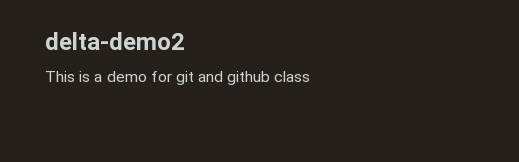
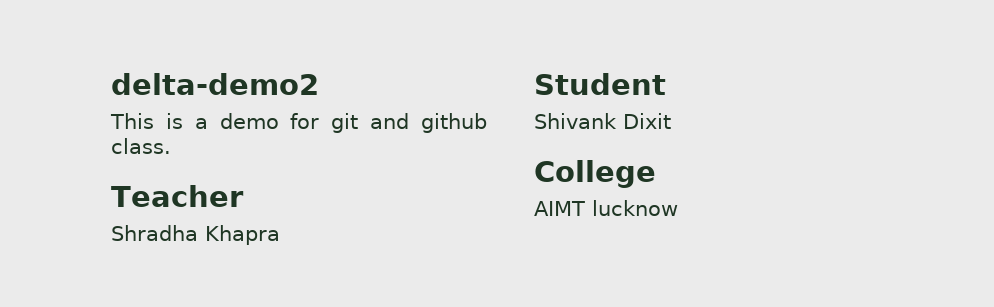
[274,71,311,82] class -> [111,138,171,154] [111,185,244,207] [111,225,280,245] [534,73,666,95] [534,113,671,129] [534,160,656,188] [534,200,678,216] class. // Teacher // Shradha Khapra // Student // Shivank Dixit // College // AIMT lucknow

